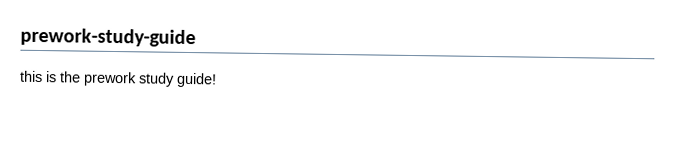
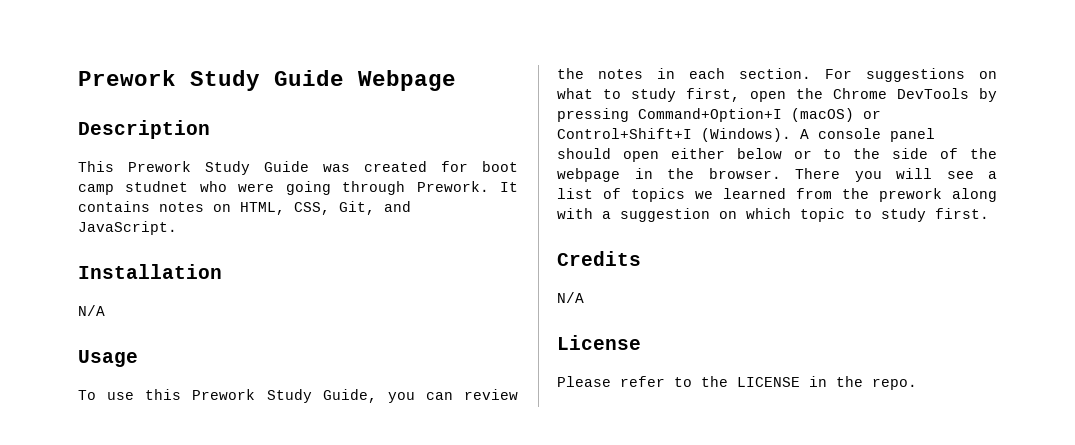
[20,27,196,48] [20,70,217,88] prework-study-guide // this is the prework study guide! -> [78,70,456,91] [78,120,210,139] [78,161,518,175] [78,181,518,195] [78,201,411,215] [78,221,177,235] [78,264,222,279] [78,305,105,316] [78,350,138,367] [78,389,518,403] [557,68,997,82] [557,88,997,102] [557,108,881,122] [557,128,935,142] [557,148,998,162] [557,168,997,182] [557,188,997,202] [557,208,989,222] [557,251,641,266] [557,292,584,303] [557,335,641,350] [557,376,917,390] Prework Study Guide Webpage // Description // This Prework Study Guide was created for boot camp studnet who were going through Prework. It contains notes on HTML, CSS, Git, and JavaScript. // Installation // N/A // Usage // To use this Prework Study Guide, you can review the notes in each section. For suggestions on what to study first, open the Chrome DevTools by pressing Command+Option+I (macOS) or Control+Shift+I (Windows). A console panel should open either below or to the side of the webpage in the browser. There you will see a list of topics we learned from the prework along with a suggestion on which topic to study first. // Credits // N/A // License // Please refer to the LICENSE in the repo.

